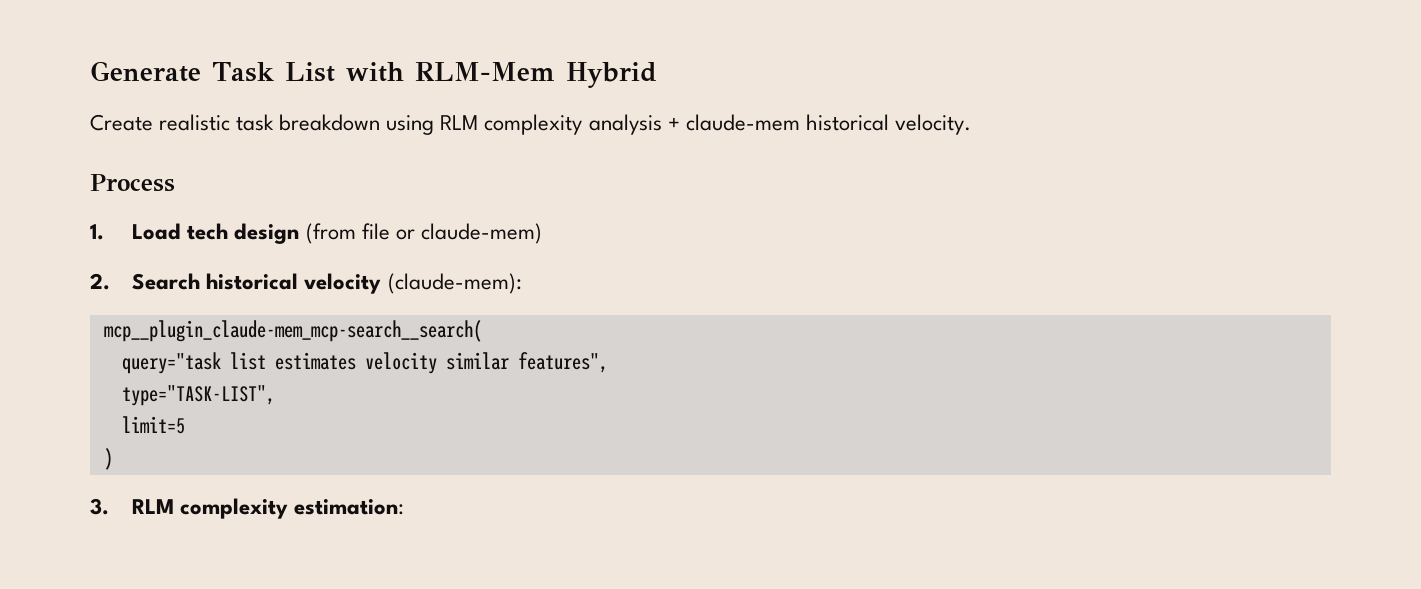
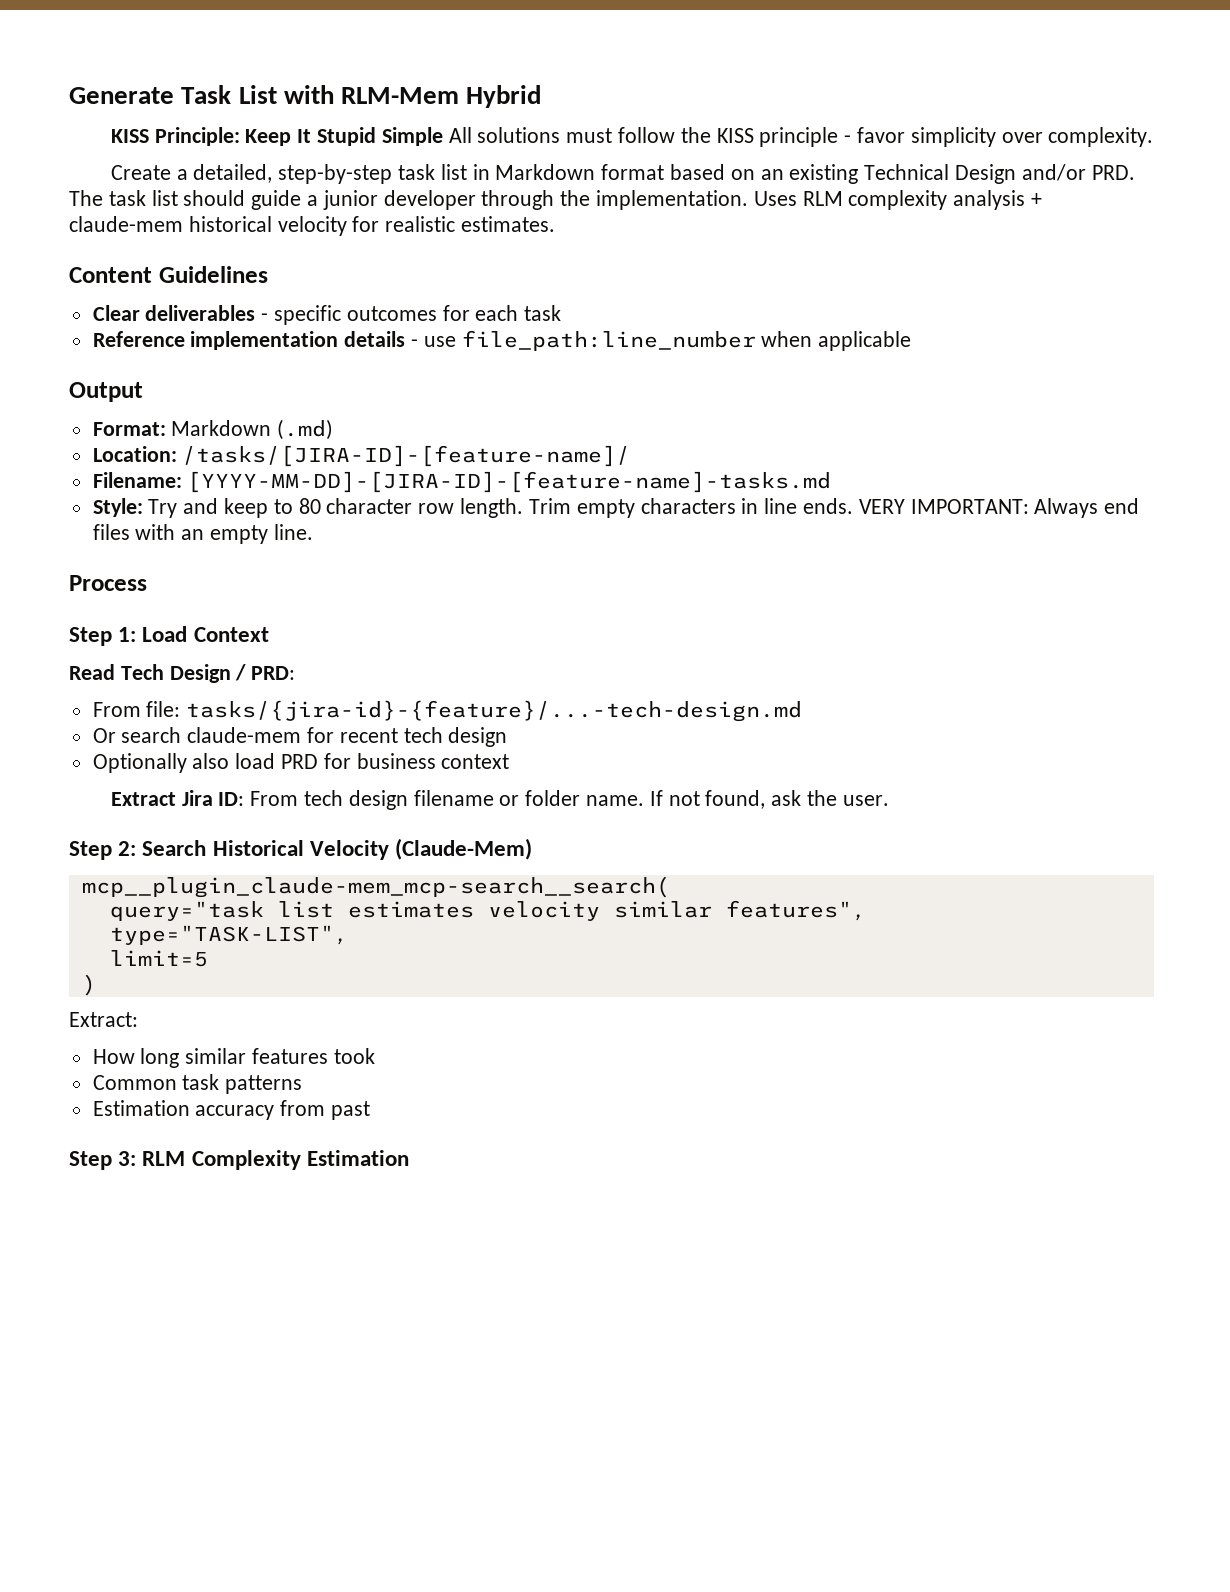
[90,114,435,135] Create realistic task breakdown using -> [110,127,1154,147] [110,164,1135,184] [69,190,797,210] KISS Principle: Keep It Stupid Simple All solutions must follow the KISS principle - favor simplicity over complexity. // Create a detailed, step-by-step task list in Markdown format based on an existing Technical Design and/or PRD. The task list should guide a junior developer through the implementation. Uses
[894,114,971,135] [90,174,175,192] [90,223,542,244] [90,273,522,294] velocity. // Process // 1. Load tech design (from file or claude-mem) // 2. Search historical velocity (claude-mem): -> [277,216,556,236] [69,266,268,283] [92,305,562,325] [92,330,912,351] [69,382,143,402] [92,419,334,440] [92,445,631,467] [92,471,832,493] [92,498,1140,518] [92,524,313,544] [69,575,147,591] [69,626,269,646] [69,664,296,683] [92,700,803,722] [92,727,508,747] [92,753,510,773] [110,790,889,810] [69,838,533,860] velocity for realistic estimates. // Content Guidelines // Clear deliverables - specific outcomes for each task // Reference implementation details - use file_path:line_number when applicable // Output // Format: Markdown (.md) // Location: /tasks/[JIRA-ID]-[feature-name]/ // Filename: [YYYY-MM-DD]-[JIRA-ID]-[feature-name]-tasks.md // Style: Try and keep to 80 character row length. Trim empty characters in line ends. VERY IMPORTANT: Always end files with an empty line. // Process // Step 1: Load Context // Read Tech Design / PRD: // From file: tasks/{jira-id}-{feature}/...-tech-design.md // Or search claude-mem for recent tech design // Optionally also load PRD for business context // Extract Jira ID: From tech design filename or folder name. If not found, ask the user. // Step 2: Search Historical Velocity (Claude-Mem)
[90,498,405,519] 3. RLM complexity estimation: -> [69,1012,138,1027] [92,1048,375,1068] [92,1074,303,1094] [92,1100,371,1120] [69,1150,409,1170] Extract: // How long similar features took // Common task patterns // Estimation accuracy from past // Step 3: RLM Complexity Estimation

